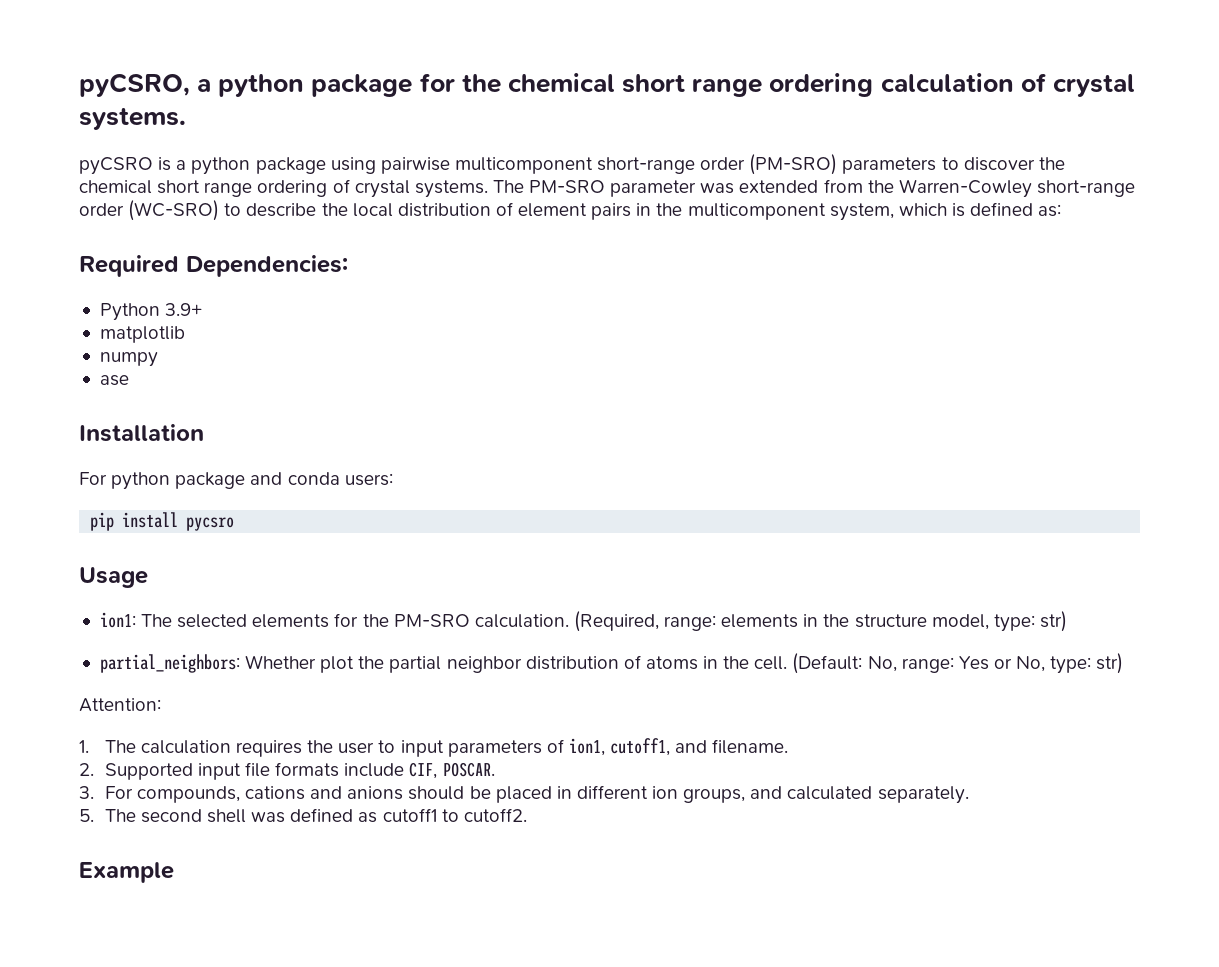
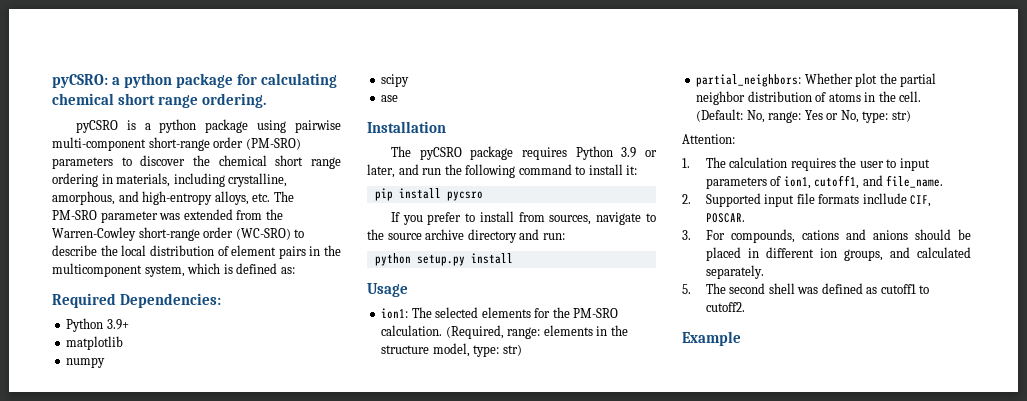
[79,73,190,97] pyCSRO, -> [52,74,108,88] pyCSRO:
[461,73,1135,97] [79,107,186,130] the chemical short range ordering calculation of crystal systems. -> [261,73,338,88] [52,93,267,108] calculating chemical short range ordering.
[454,157,593,174] multicomponent -> [52,137,146,151] multi-component
[332,179,488,198] of crystal systems. -> [101,173,288,187] [52,191,271,205] in materials, including crystalline, amorphous, and high-entropy alloys, etc.
(158, 359) none -> [381,74,410,87] // scipy
[79,472,393,490] [90,512,235,531] For python package and conda users: // pip install pycsro -> [390,146,657,160] [367,164,638,178] [374,188,483,201] [390,211,656,225] [367,229,565,243] [374,253,513,266] The pyCSRO package requires Python 3.9 or later, and run the following command to install it: // pip install pycsro // If you prefer to install from sources, navigate to the source archive directory and run: // python setup.py install
[712,739,789,754] filename. -> [886,175,944,188] file_name.
[344,763,405,777] include -> [862,193,907,204] incllude

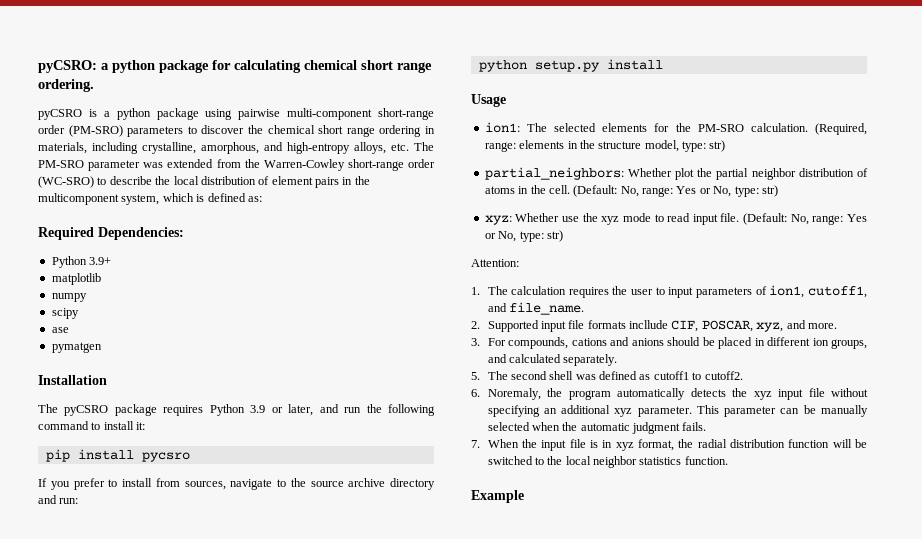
(399, 98) none -> [51,342,102,353] // pymatgen
(911, 116) none -> [484,213,867,225] [484,230,563,242] // xyz: Whether use the xyz mode to read input file. (Default: No, range: Yes or No, type: str)
[705,213,745,223] POSCAR. -> [701,320,837,332] POSCAR, xyz, and more.
(745, 307) none -> [471,388,868,400] [487,405,868,417] [487,422,707,434] [471,439,867,451] [487,456,728,468] // 6. Noremaly, the program automatically detects the xyz input file without specifying an additional xyz parameter. This parameter can be manually selected when the automatic judgment fails. // 7. When the input file is in xyz format, the radial distribution function will be switched to the local neighbor statistics function.

